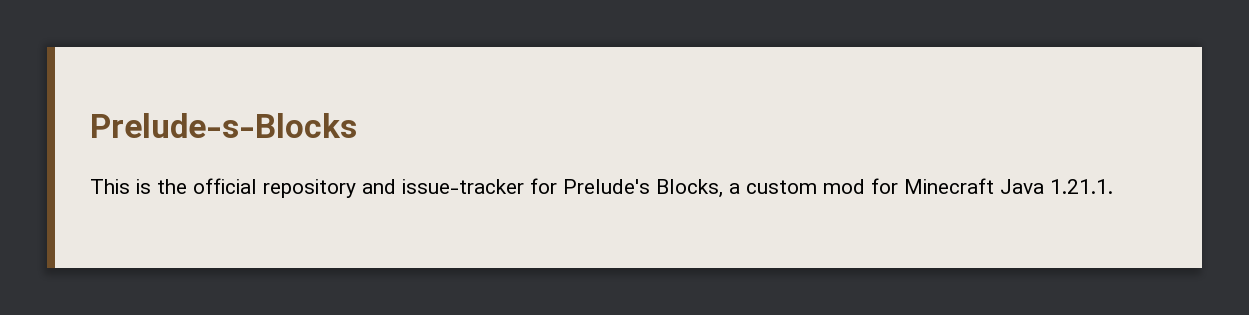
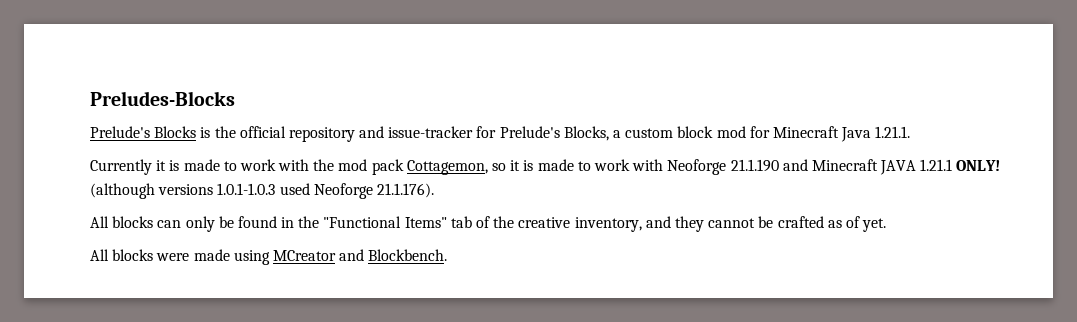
[90,113,357,138] [90,179,130,194] Prelude-s-Blocks // This -> [90,91,235,106] [90,126,197,138] Preludes-Blocks // Prelude's Blocks
(817, 187) none -> [677,126,714,138] block
(1113, 186) none -> [90,159,1001,175] [90,183,434,199] [90,216,887,232] [90,249,448,265] // Currently it is made to work with the mod pack Cottagemon, so it is made to work with Neoforge 21.1.190 and Minecraft JAVA 1.21.1 ONLY! (although versions 1.0.1-1.0.3 used Neoforge 21.1.176). // All blocks can only be found in the "Functional Items" tab of the creative inventory, and they cannot be crafted as of yet. // All blocks were made using MCreator and Blockbench.

